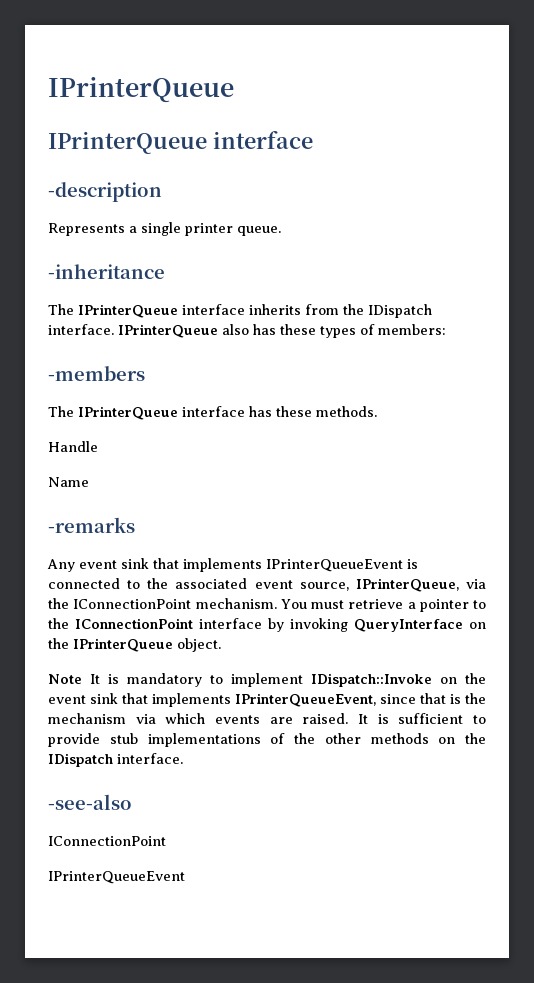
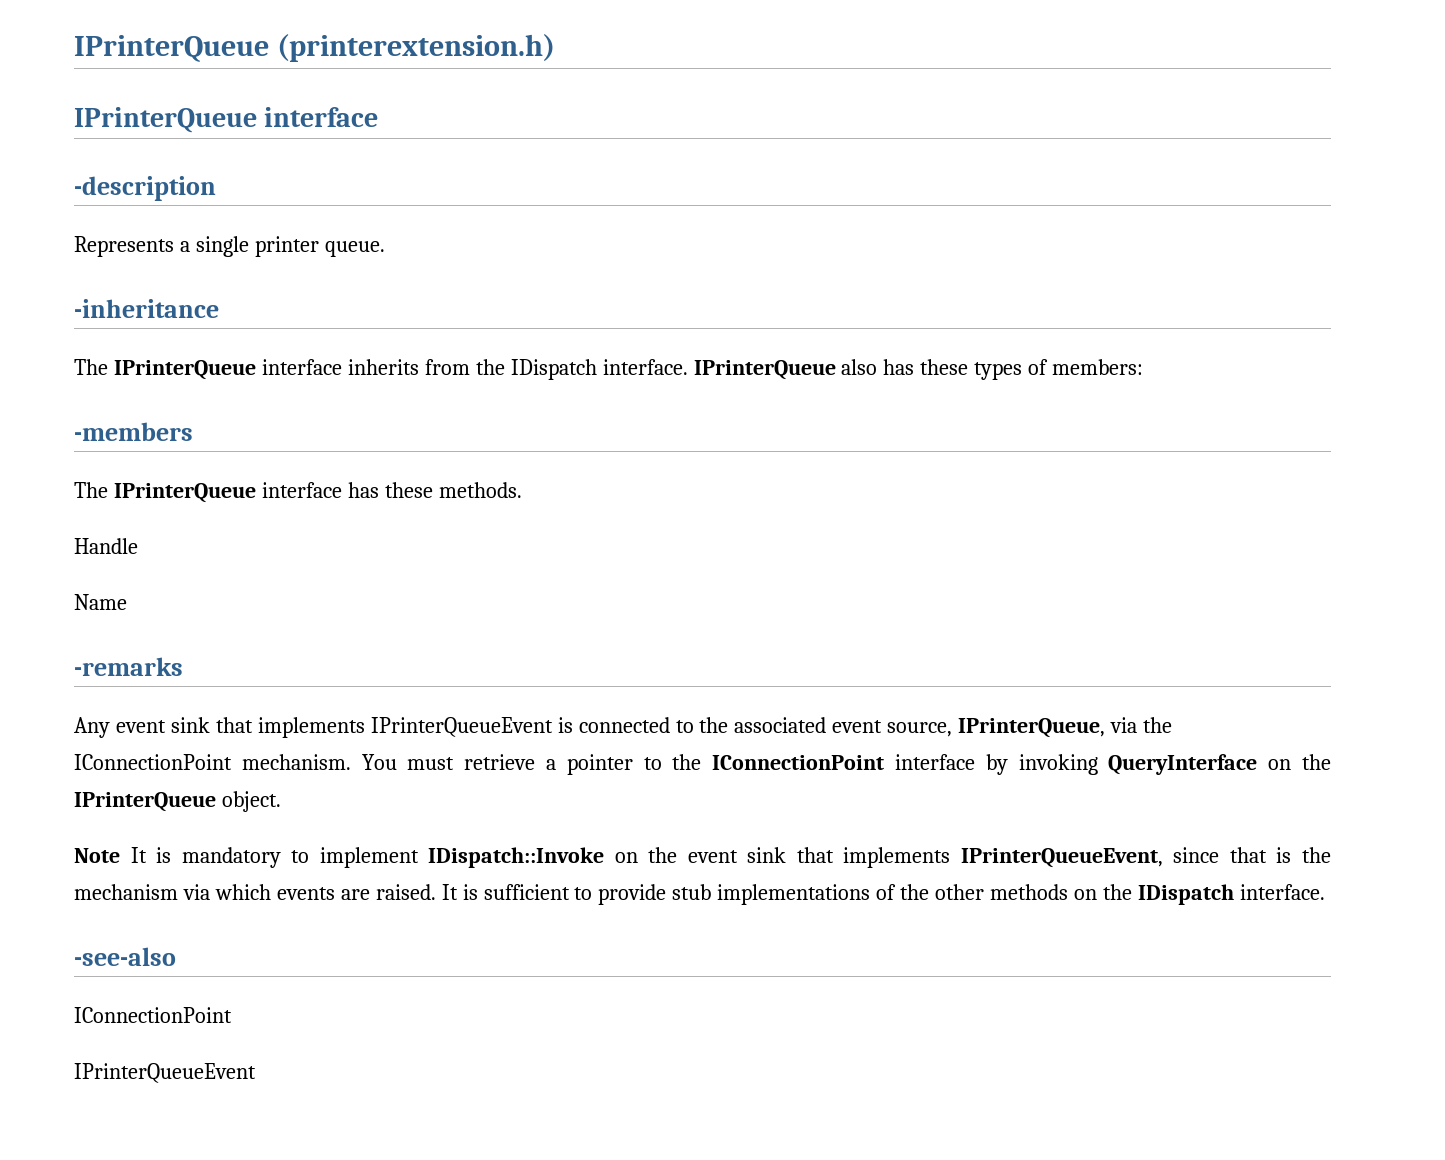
[48,77,234,103] IPrinterQueue -> [74,34,556,62] IPrinterQueue (printerextension.h)

